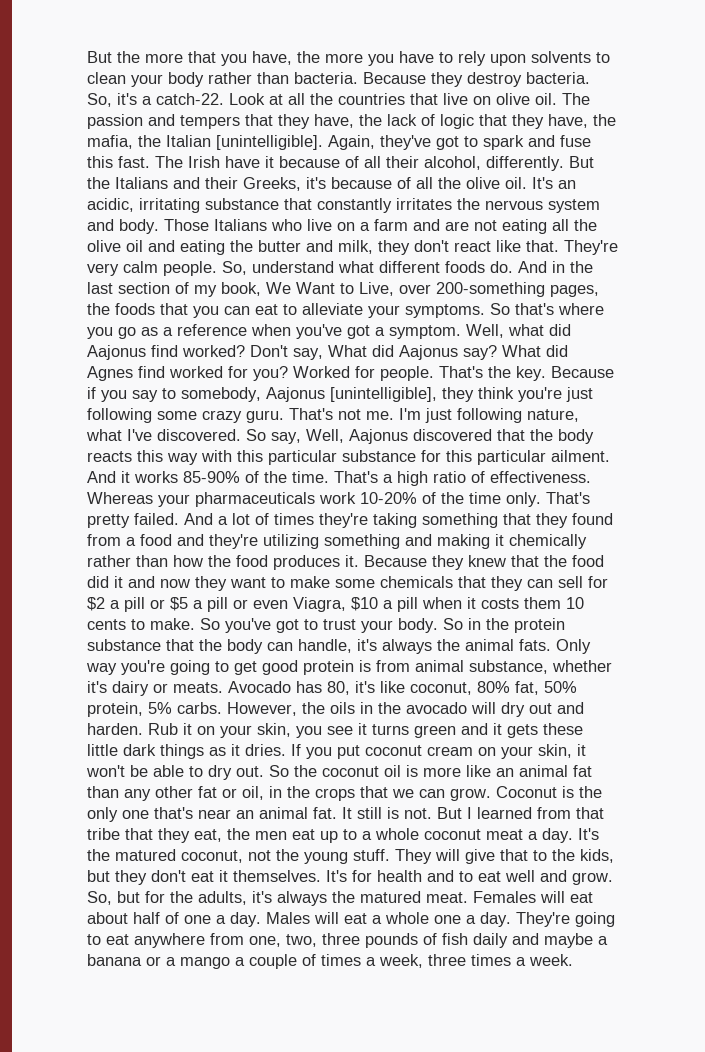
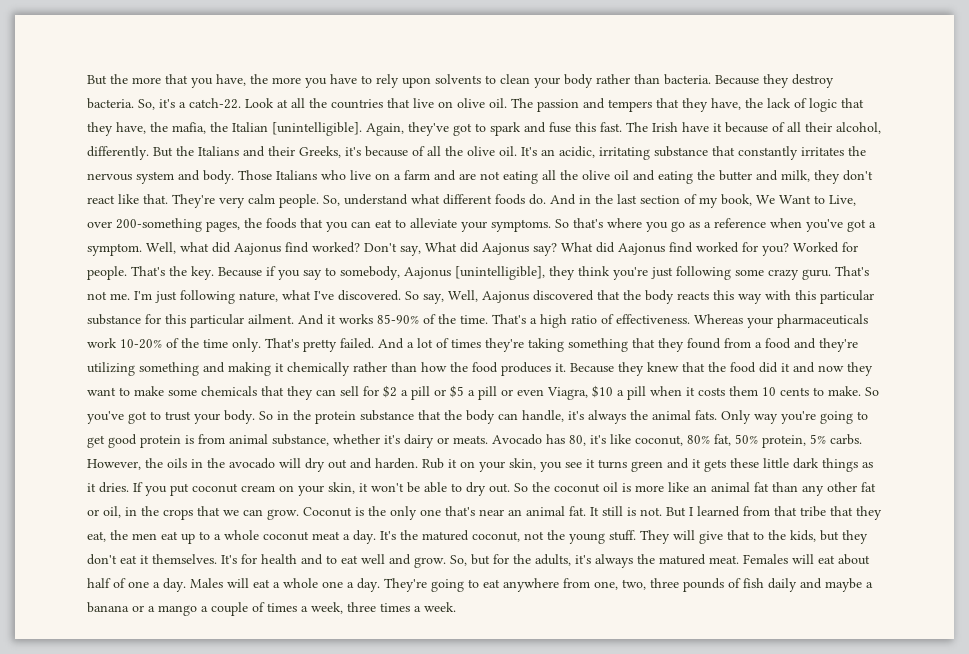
[87,366,133,381] Agnes -> [618,243,665,255] Aajonus

